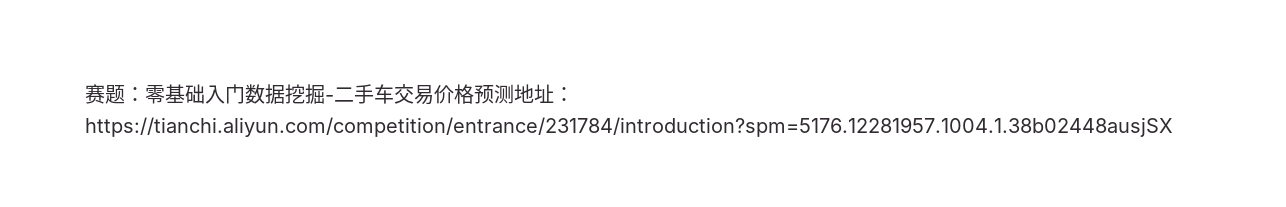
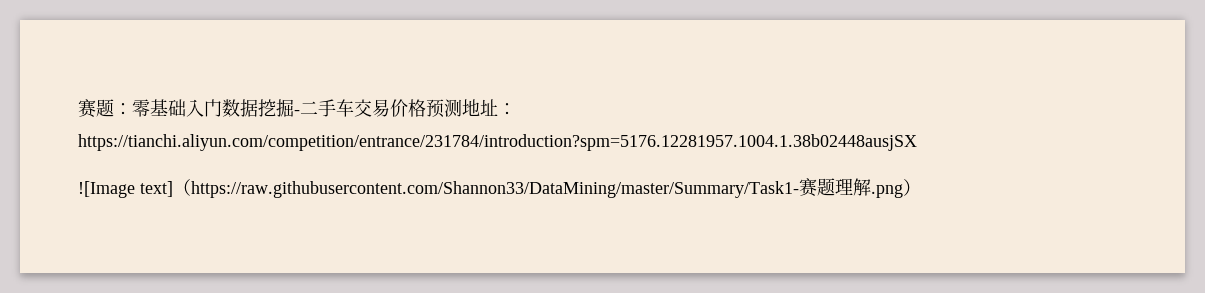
(1173, 127) none -> [78,178,921,198] // ![Image text]（https://raw.githubusercontent.com/Shannon33/DataMining/master/Summary/Task1-赛题理解.png）

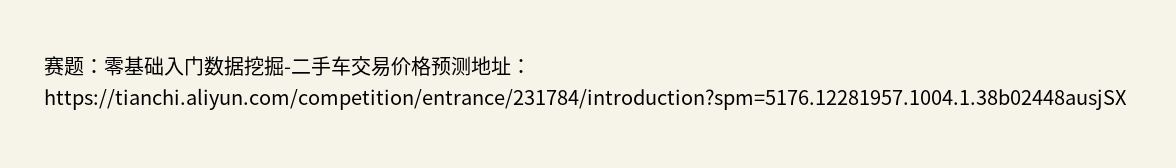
[78,178,921,198] // ![Image text]（https://raw.githubusercontent.com/Shannon33/DataMining/master/Summary/Task1-赛题理解.png） -> (1127, 99) none

